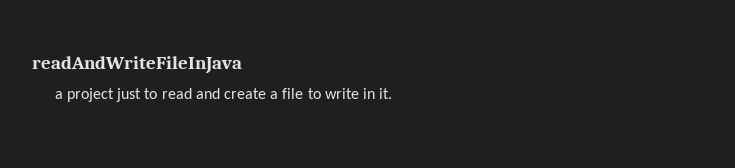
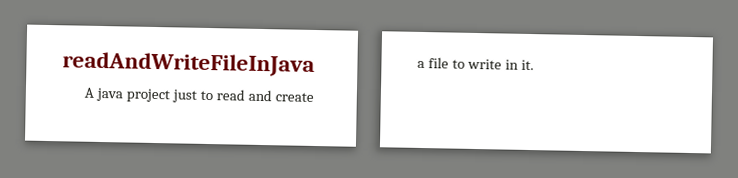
[54,91,63,99] a -> [84,87,124,102] A java

